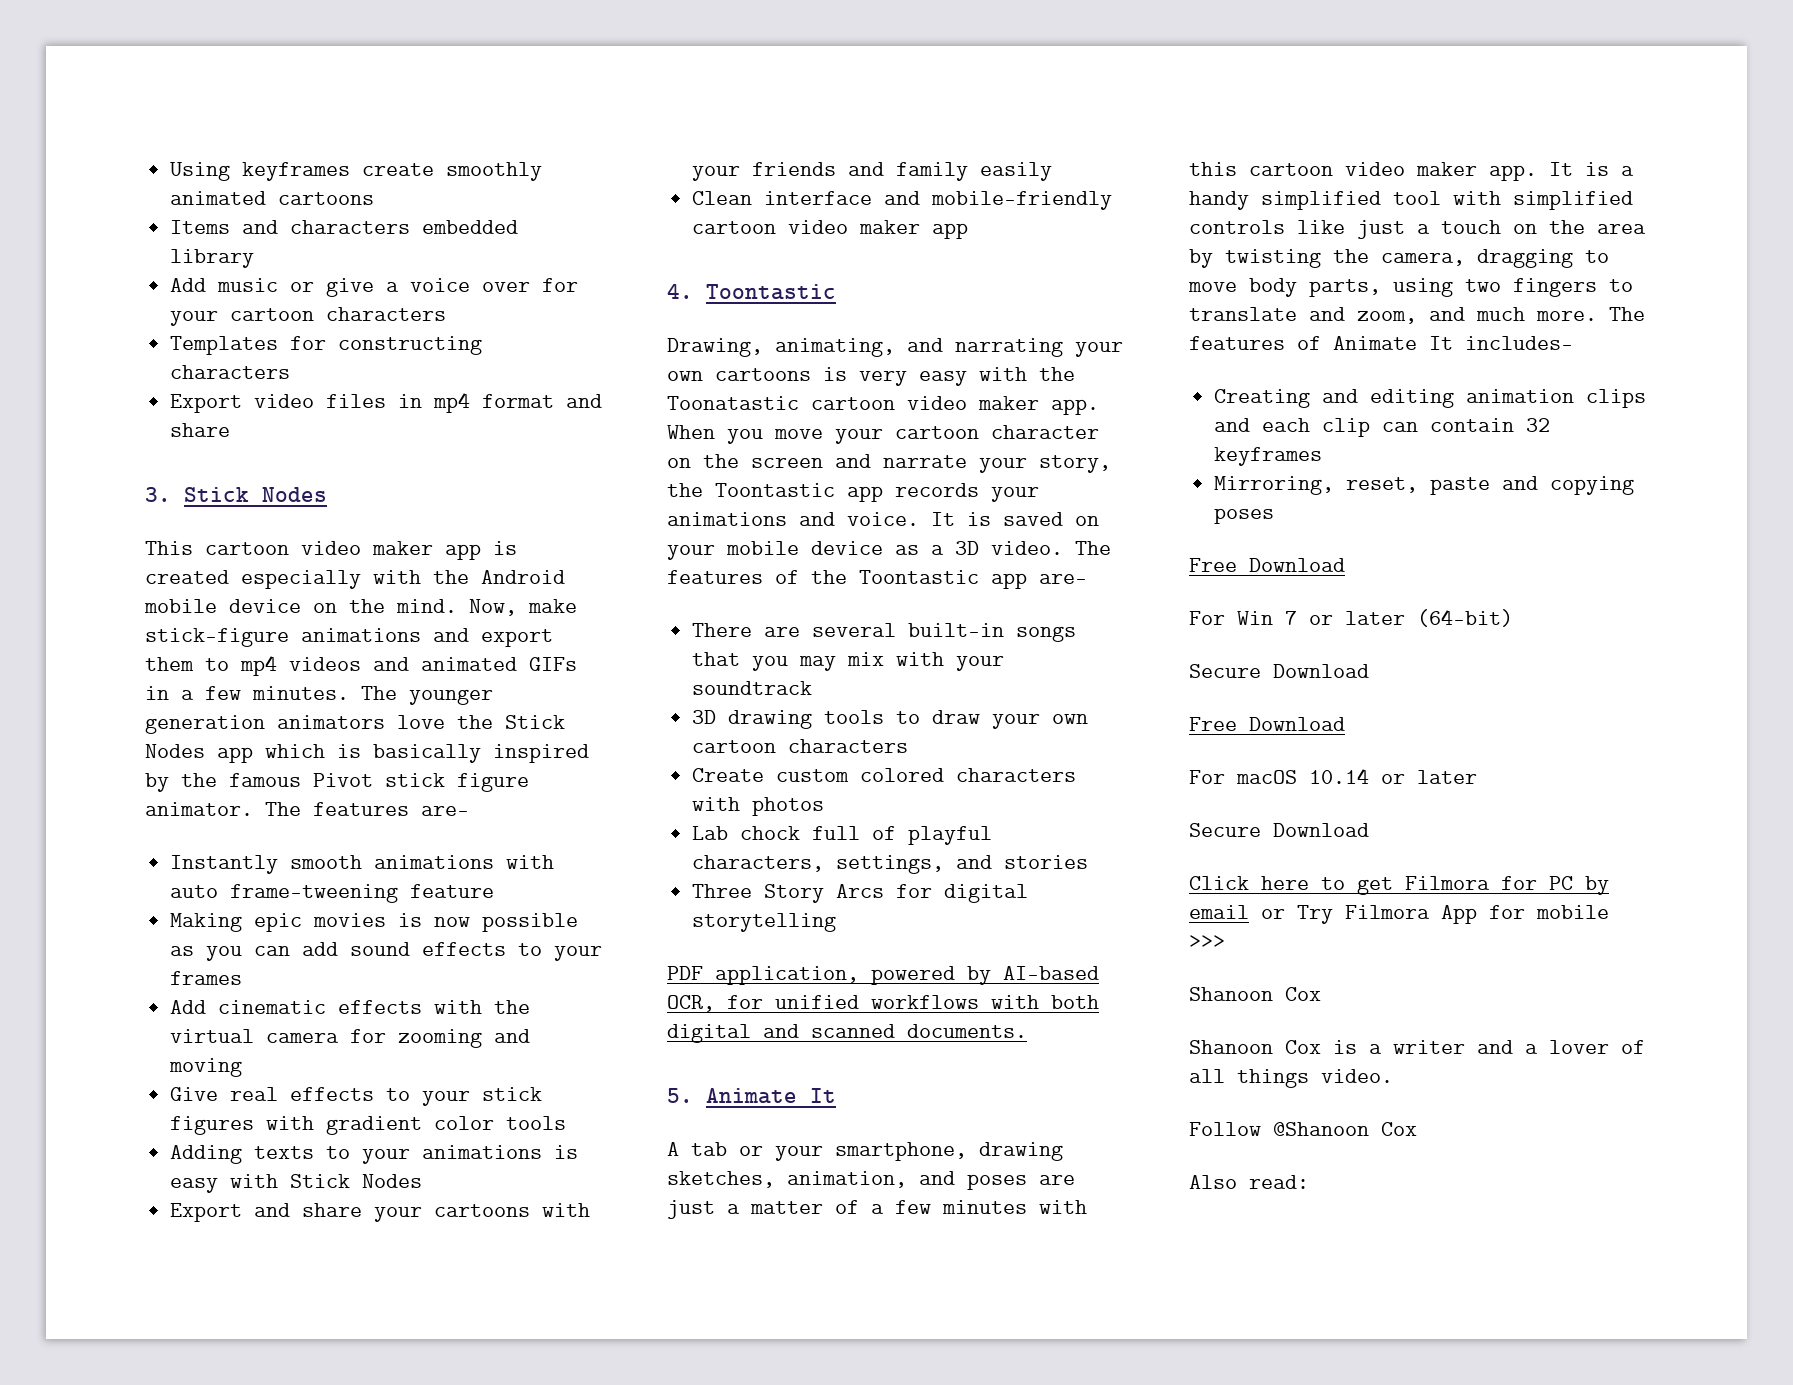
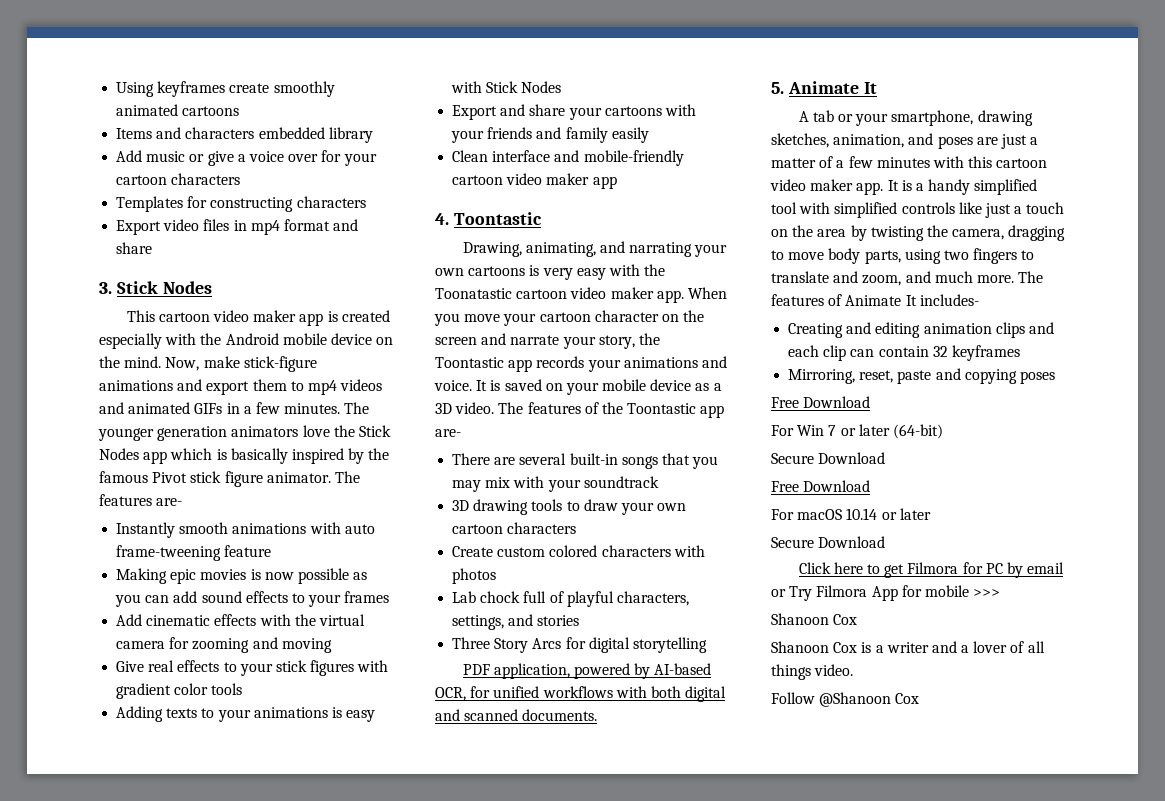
[1189,1175,1309,1189] // Also read: -> (920, 698) none

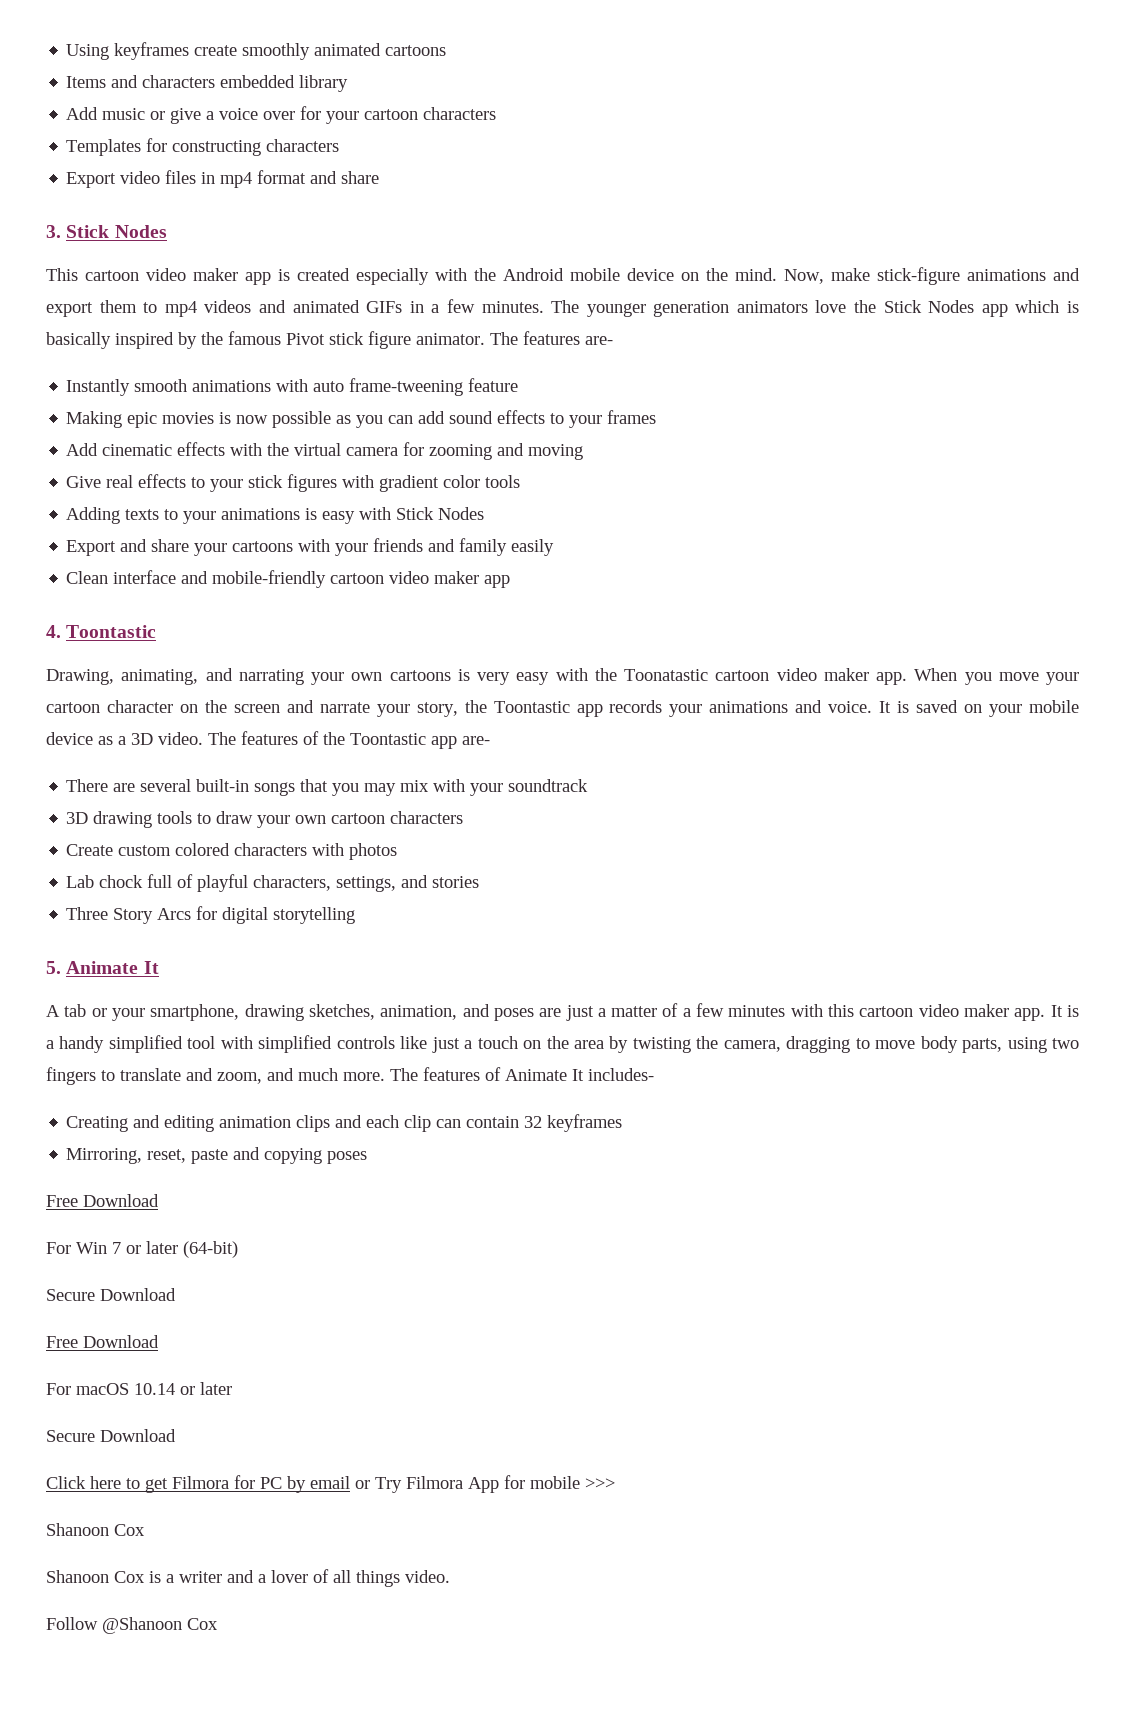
[462,663,712,679] [435,686,727,702] [435,709,598,721] // PDF application, powered by AI-based OCR, for unified workflows with both digital and scanned documents. -> (356, 915) none

